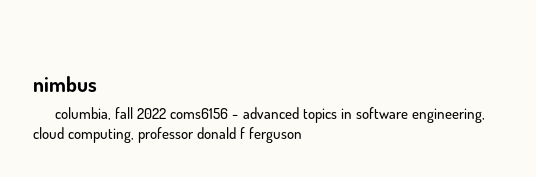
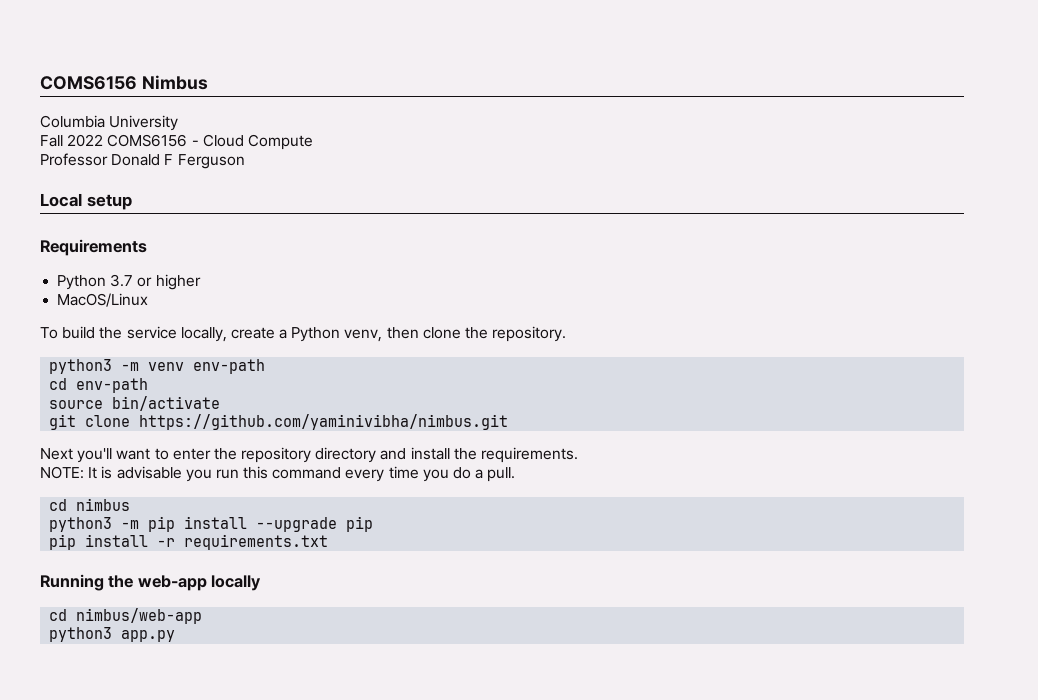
[33,76,97,92] [55,107,485,123] [33,127,303,143] nimbus // columbia, fall 2022 coms6156 - advanced topics in software engineering, cloud computing, professor donald f ferguson -> [40,75,208,90] [40,115,179,131] [40,134,313,150] [40,153,245,169] [40,193,132,210] [40,239,147,256] [57,274,201,290] [57,293,149,307] [40,326,567,342] [49,359,266,374] [49,378,149,393] [49,396,221,411] [49,414,509,430] [40,447,579,463] [40,466,516,482] [49,498,131,511] [49,516,374,532] [49,534,329,550] [40,574,262,591] [49,608,203,624] [49,627,176,642] COMS6156 Nimbus // Columbia University // Fall 2022 COMS6156 - Cloud Compute // Professor Donald F Ferguson // Local setup // Requirements // Python 3.7 or higher // MacOS/Linux // To build the service locally, create a Python venv, then clone the repository. // python3 -m venv env-path // cd env-path // source bin/activate // git clone https://github.com/yaminivibha/nimbus.git // Next you'll want to enter the repository directory and install the requirements. // NOTE: It is advisable you run this command every time you do a pull. // cd nimbus // python3 -m pip install --upgrade pip // pip install -r requirements.txt // Running the web-app locally // cd nimbus/web-app // python3 app.py

